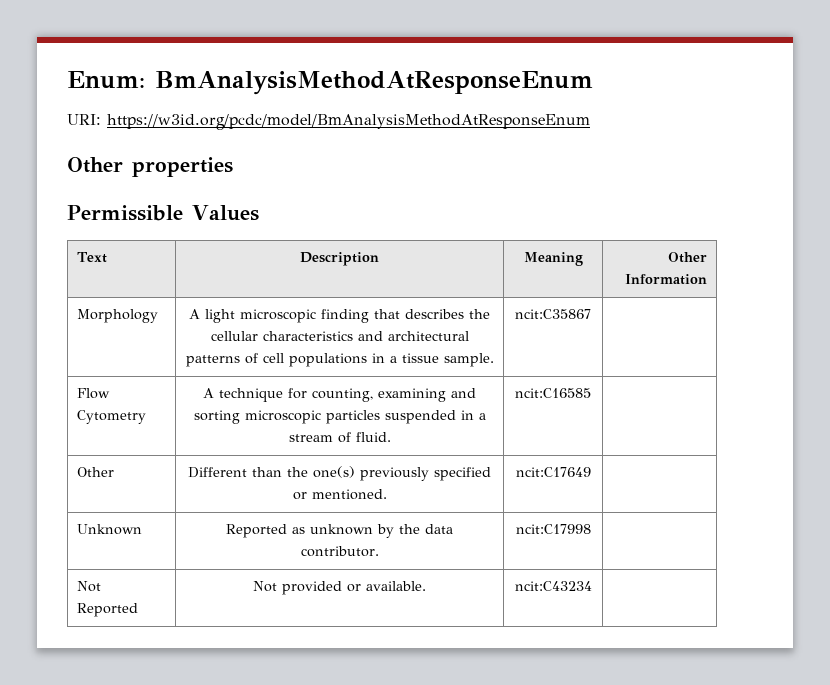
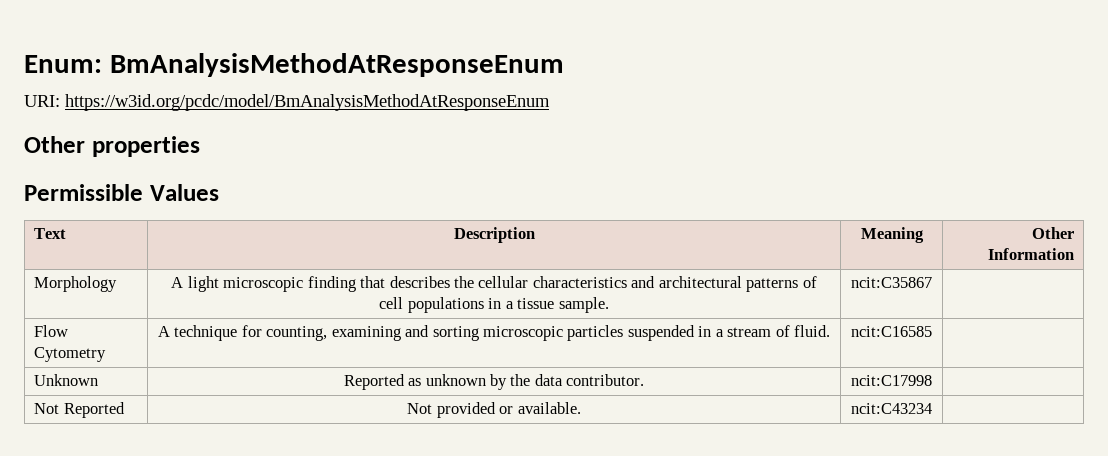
[77,467,115,477] [188,466,491,481] [292,489,387,500] [515,467,591,477] // Other | Different than the one(s) previously specified or mentioned. | ncit:C17649 | -> (932, 331) none

